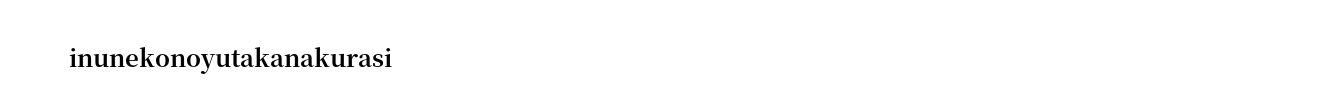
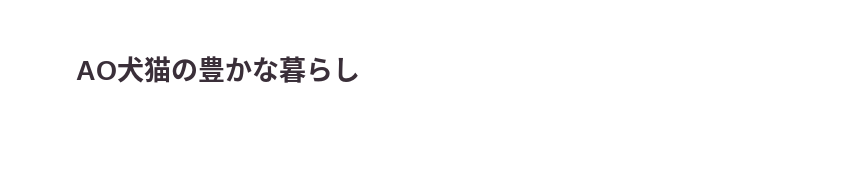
[69,47,392,74] inunekonoyutakanakurasi -> [76,56,360,83] AO犬猫の豊かな暮らし

